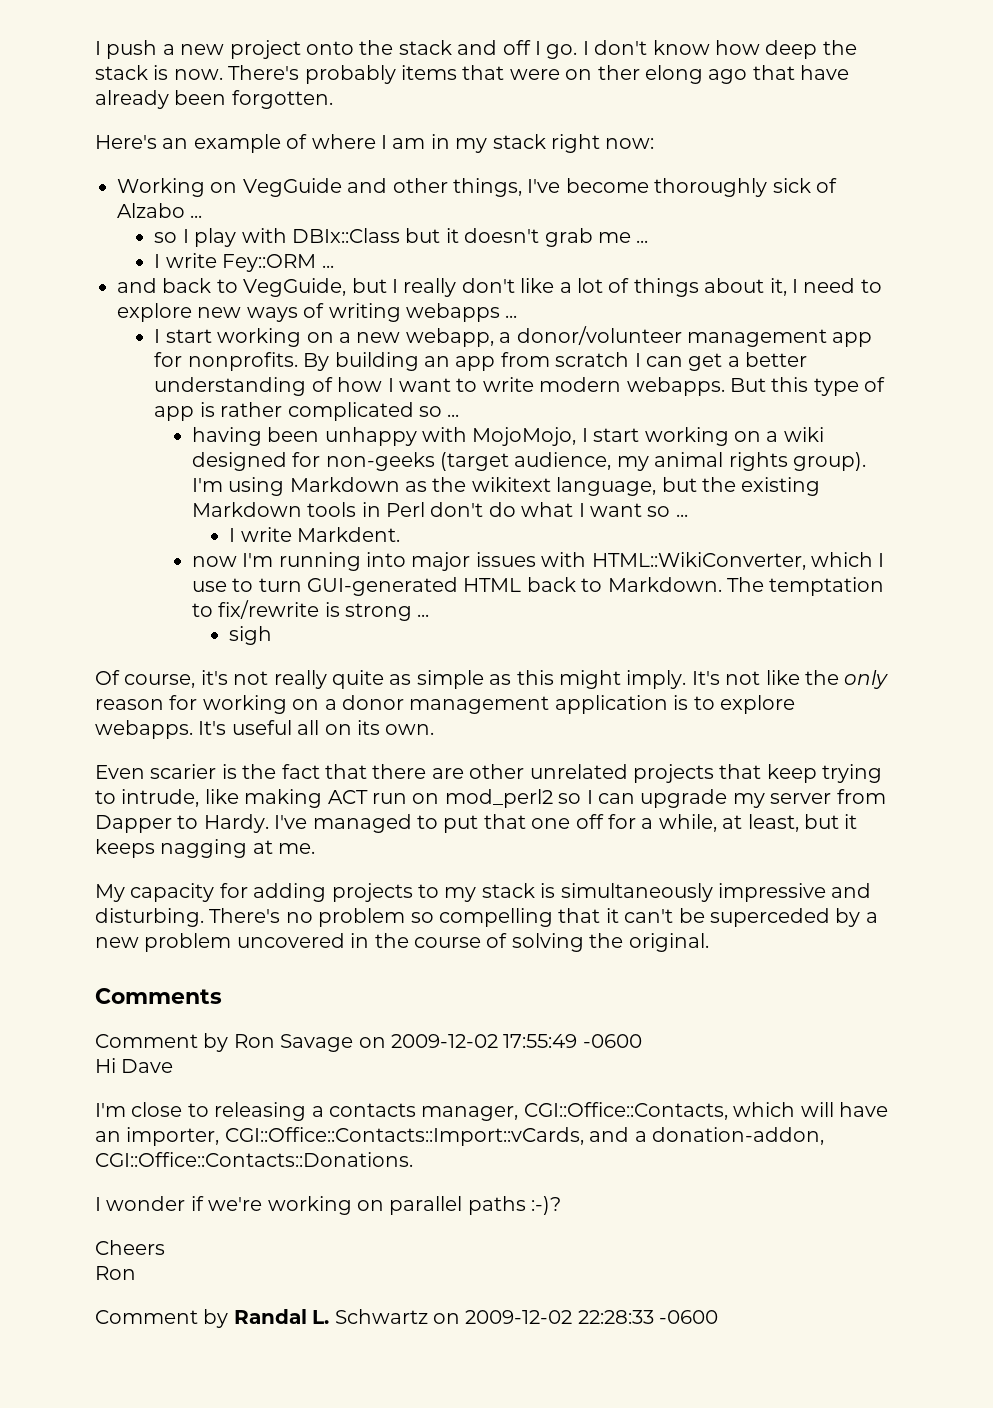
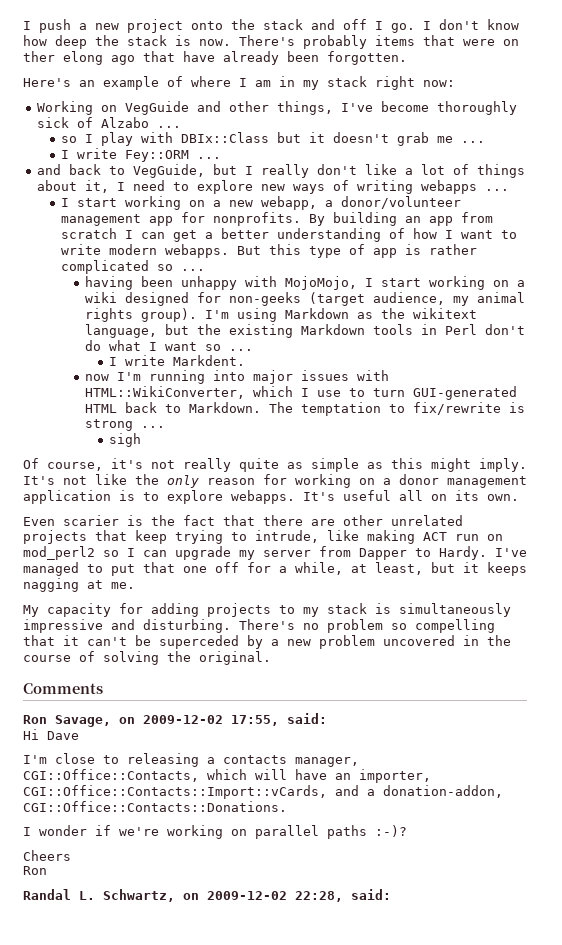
[95,1033,642,1052] Comment by Ron Savage on 2009-12-02 17:55:49 -0600 -> [23,713,327,727] Ron Savage, on 2009-12-02 17:55, said:
[95,1309,229,1328] Comment by -> (47, 870) none
[334,1309,719,1324] Schwartz on 2009-12-02 22:28:33 -0600 -> [103,889,391,902] Schwartz, on 2009-12-02 22:28, said:

